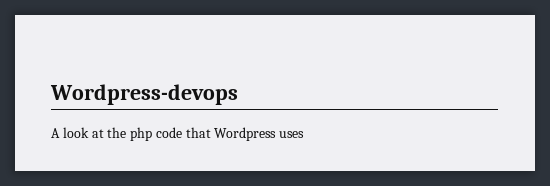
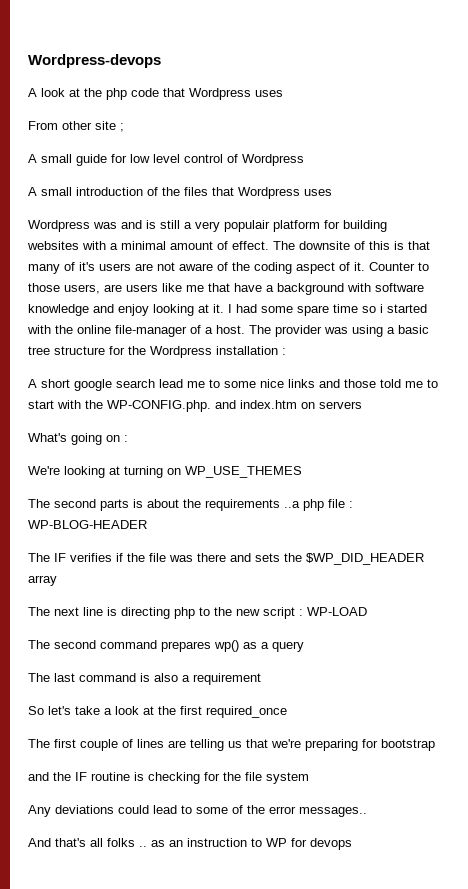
(305, 134) none -> [28,121,124,132] [28,154,304,166] [28,187,332,199] [28,220,387,232] [27,241,430,250] [28,262,429,274] [28,283,424,295] [28,304,427,316] [27,325,429,337] [28,346,286,358] [28,379,438,391] [28,400,362,412] [28,433,128,445] [28,466,302,478] [28,499,353,511] [28,520,147,529] [28,553,424,565] [28,575,57,586] [28,607,367,619] [28,640,304,652] [28,673,261,685] [28,706,287,718] [28,739,435,751] [28,772,309,784] [28,805,367,817] [28,838,352,850] // From other site ; // A small guide for low level control of Wordpress // A small introduction of the files that Wordpress uses // Wordpress was and is still a very populair platform for building websites with a minimal amount of effect. The downsite of this is that many of it's users are not aware of the coding aspect of it. Counter to those users, are users like me that have a background with software knowledge and enjoy looking at it. I had some spare time so i started with the online file-manager of a host. The provider was using a basic tree structure for the Wordpress installation : // A short google search lead me to some nice links and those told me to start with the WP-CONFIG.php. and index.htm on servers // What's going on : // We're looking at turning on WP_USE_THEMES // The second parts is about the requirements ..a php file : WP-BLOG-HEADER // The IF verifies if the file was there and sets the $WP_DID_HEADER array // The next line is directing php to the new script : WP-LOAD // The second command prepares wp() as a query // The last command is also a requirement // So let's take a look at the first required_once // The first couple of lines are telling us that we're preparing for bootstrap // and the IF routine is checking for the file system // Any deviations could lead to some of the error messages.. // And that's all folks .. as an instruction to WP for devops

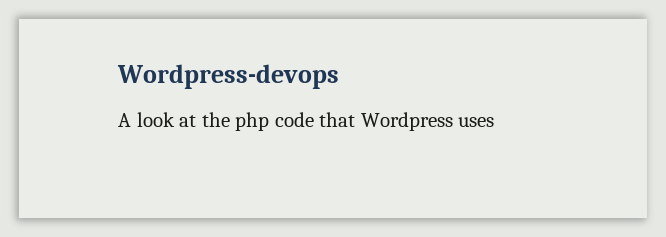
[28,121,124,132] [28,154,304,166] [28,187,332,199] [28,220,387,232] [27,241,430,250] [28,262,429,274] [28,283,424,295] [28,304,427,316] [27,325,429,337] [28,346,286,358] [28,379,438,391] [28,400,362,412] [28,433,128,445] [28,466,302,478] [28,499,353,511] [28,520,147,529] [28,553,424,565] [28,575,57,586] [28,607,367,619] [28,640,304,652] [28,673,261,685] [28,706,287,718] [28,739,435,751] [28,772,309,784] [28,805,367,817] [28,838,352,850] // From other site ; // A small guide for low level control of Wordpress // A small introduction of the files that Wordpress uses // Wordpress was and is still a very populair platform for building websites with a minimal amount of effect. The downsite of this is that many of it's users are not aware of the coding aspect of it. Counter to those users, are users like me that have a background with software knowledge and enjoy looking at it. I had some spare time so i started with the online file-manager of a host. The provider was using a basic tree structure for the Wordpress installation : // A short google search lead me to some nice links and those told me to start with the WP-CONFIG.php. and index.htm on servers // What's going on : // We're looking at turning on WP_USE_THEMES // The second parts is about the requirements ..a php file : WP-BLOG-HEADER // The IF verifies if the file was there and sets the $WP_DID_HEADER array // The next line is directing php to the new script : WP-LOAD // The second command prepares wp() as a query // The last command is also a requirement // So let's take a look at the first required_once // The first couple of lines are telling us that we're preparing for bootstrap // and the IF routine is checking for the file system // Any deviations could lead to some of the error messages.. // And that's all folks .. as an instruction to WP for devops -> (495, 122) none

